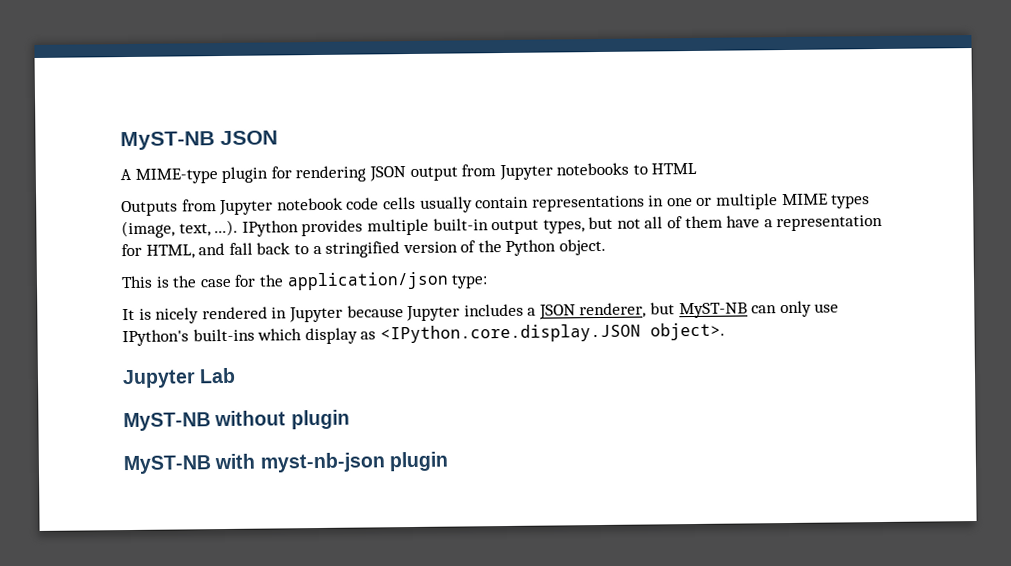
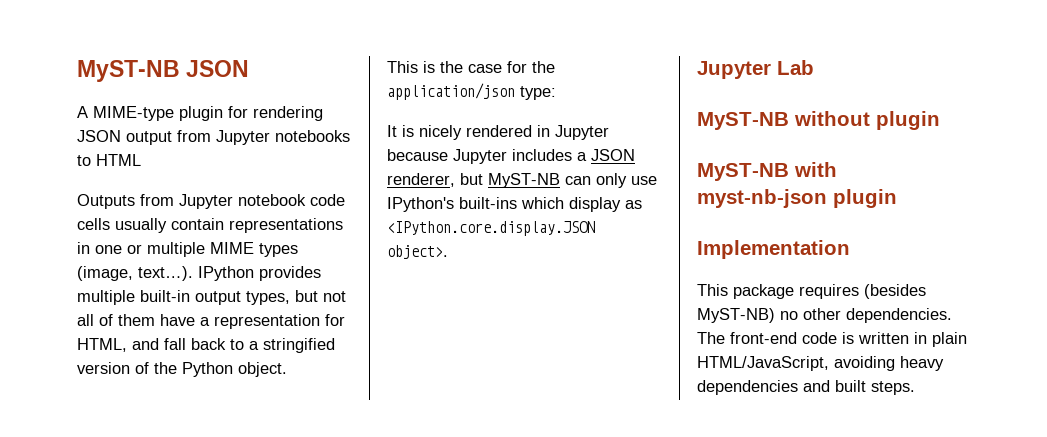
[178,219,239,237] text, ...). -> [138,266,193,281] text…).
(448, 461) none -> [697,240,850,259] [697,284,926,299] [697,308,952,323] [697,332,967,347] [697,356,944,371] [697,380,915,395] // Implementation // This package requires (besides MyST-NB) no other dependencies. The front-end code is written in plain HTML/JavaScript, avoiding heavy dependencies and built steps.

